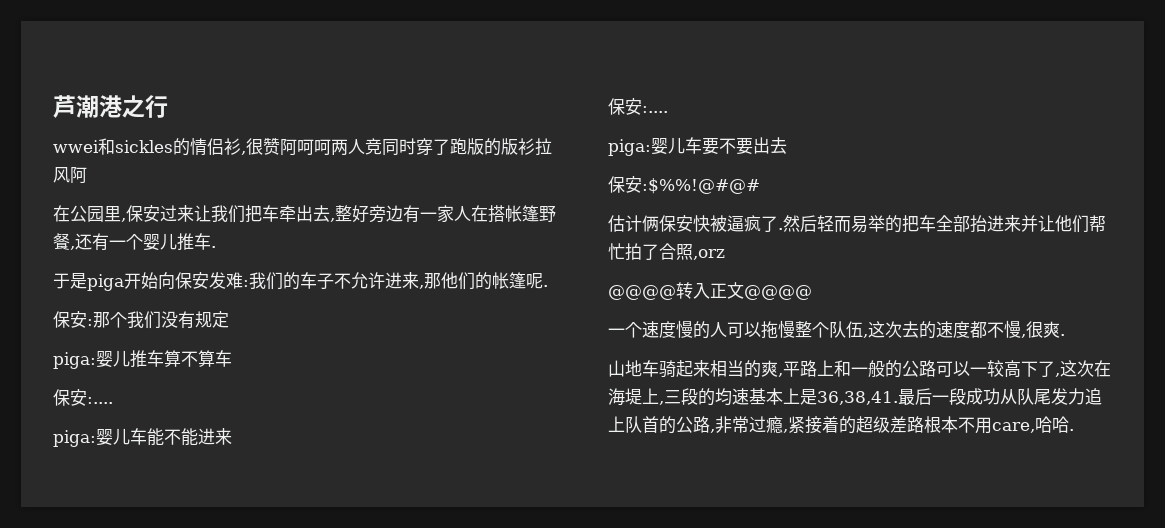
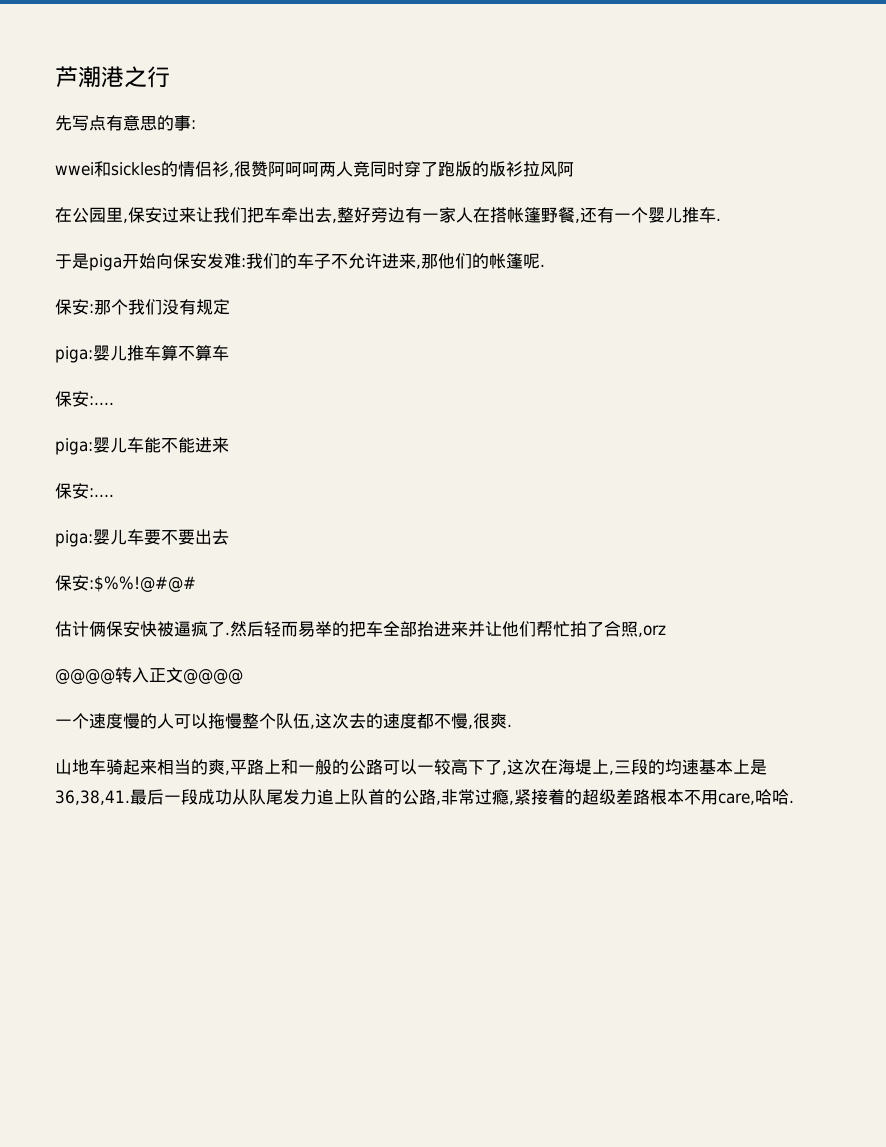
(168, 106) none -> [55,115,196,131] // 先写点有意思的事:

